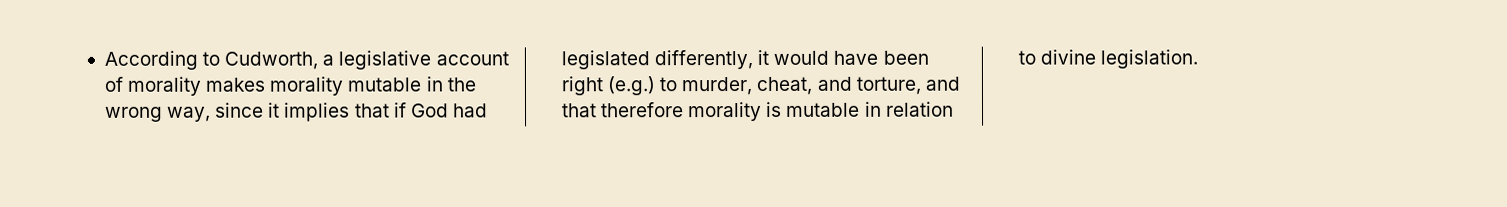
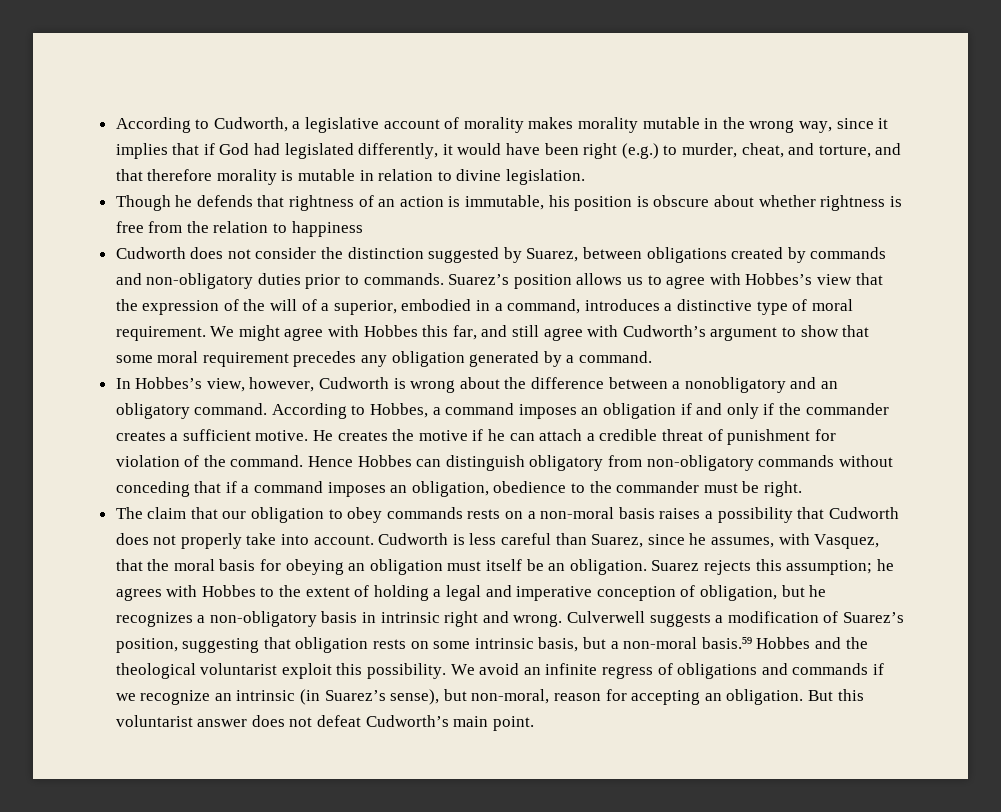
(1199, 59) none -> [115,195,902,211] [115,221,363,237] [115,247,887,263] [115,273,883,289] [115,299,853,315] [115,325,870,341] [115,351,653,367] [115,377,838,393] [115,403,889,419] [115,429,836,445] [115,455,893,471] [115,481,802,497] [115,507,899,523] [115,533,880,549] [115,559,894,575] [115,585,827,601] [115,611,904,627] [115,637,868,653] [115,663,884,679] [115,689,864,705] [115,715,534,731] // Though he defends that rightness of an action is immutable, his position is obscure about whether rightness is free from the relation to happiness // Cudworth does not consider the distinction suggested by Suarez, between obligations created by commands and non-obligatory duties prior to commands. Suarez’s position allows us to agree with Hobbes’s view that the expression of the will of a superior, embodied in a command, introduces a distinctive type of moral requirement. We might agree with Hobbes this far, and still agree with Cudworth’s argument to show that some moral requirement precedes any obligation generated by a command. // In Hobbes’s view, however, Cudworth is wrong about the difference between a nonobligatory and an obligatory command. According to Hobbes, a command imposes an obligation if and only if the commander creates a sufficient motive. He creates the motive if he can attach a credible threat of punishment for violation of the command. Hence Hobbes can distinguish obligatory from non-obligatory commands without conceding that if a command imposes an obligation, obedience to the commander must be right. // The claim that our obligation to obey commands rests on a non-moral basis raises a possibility that Cudworth does not properly take into account. Cudworth is less careful than Suarez, since he assumes, with Vasquez, that the moral basis for obeying an obligation must itself be an obligation. Suarez rejects this assumption; he agrees with Hobbes to the extent of holding a legal and imperative conception of obligation, but he recognizes a non-obligatory basis in intrinsic right and wrong. Culverwell suggests a modification of Suarez’s position, suggesting that obligation rests on some intrinsic basis, but a non-moral basis.⁵⁹ Hobbes and the theological voluntarist exploit this possibility. We avoid an infinite regress of obligations and commands if we recognize an intrinsic (in Suarez’s sense), but non-moral, reason for accepting an obligation. But this voluntarist answer does not defeat Cudworth’s main point.

